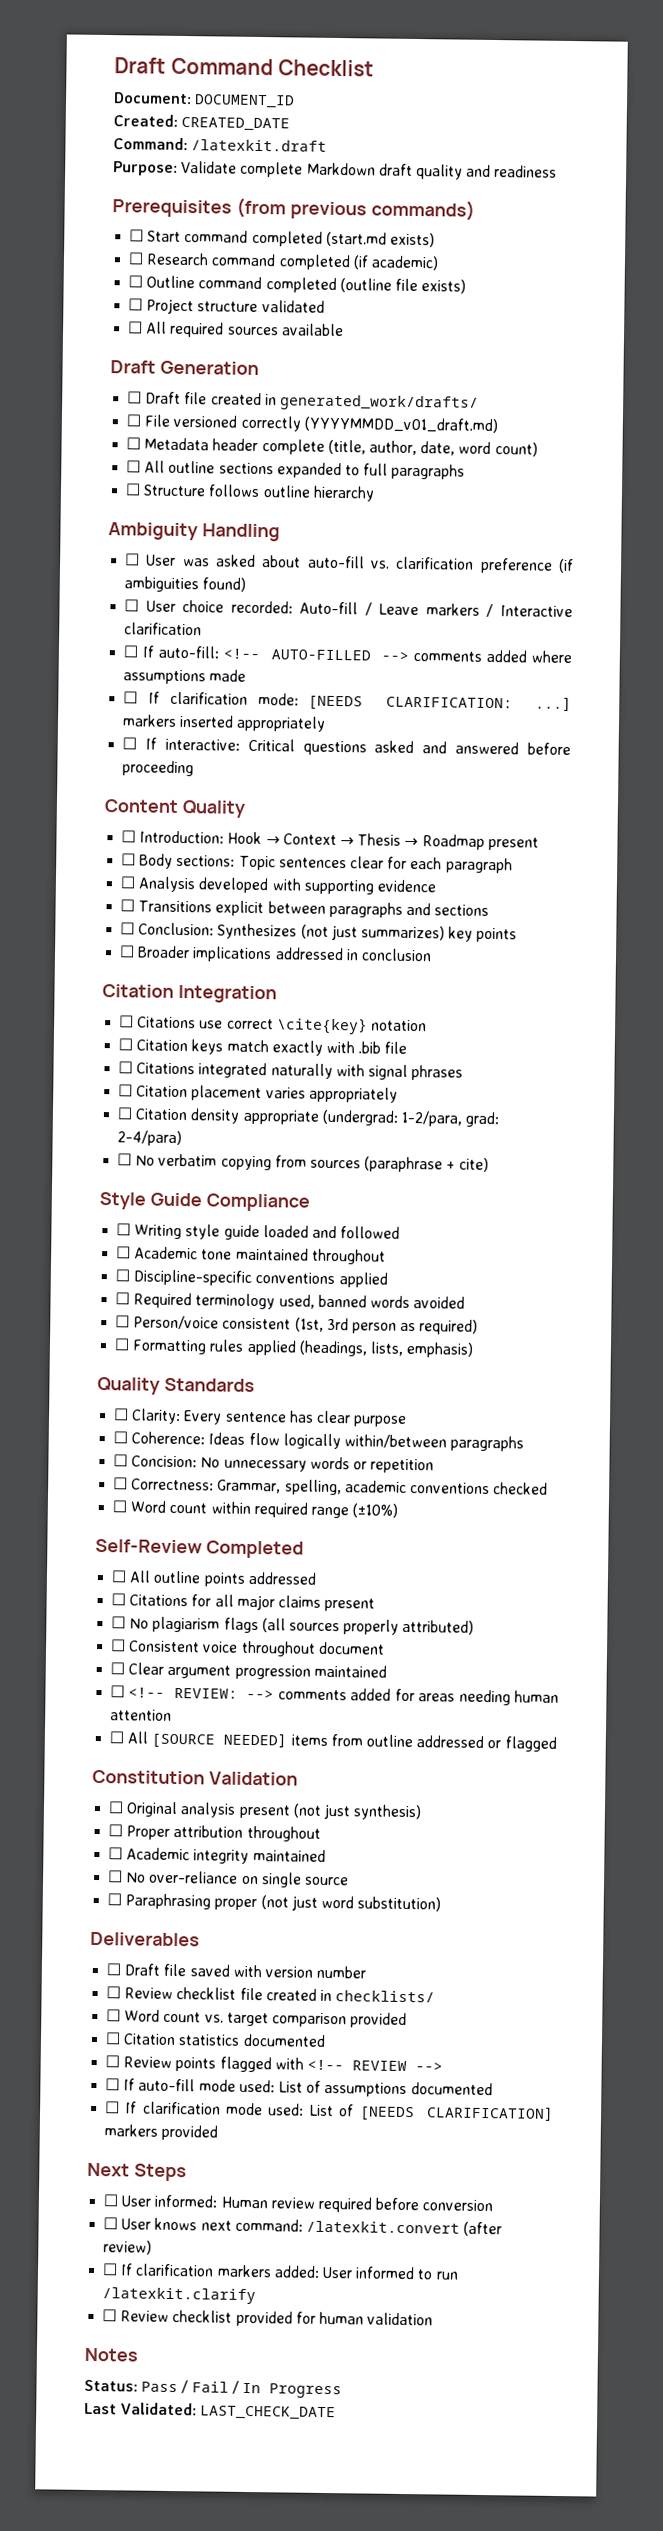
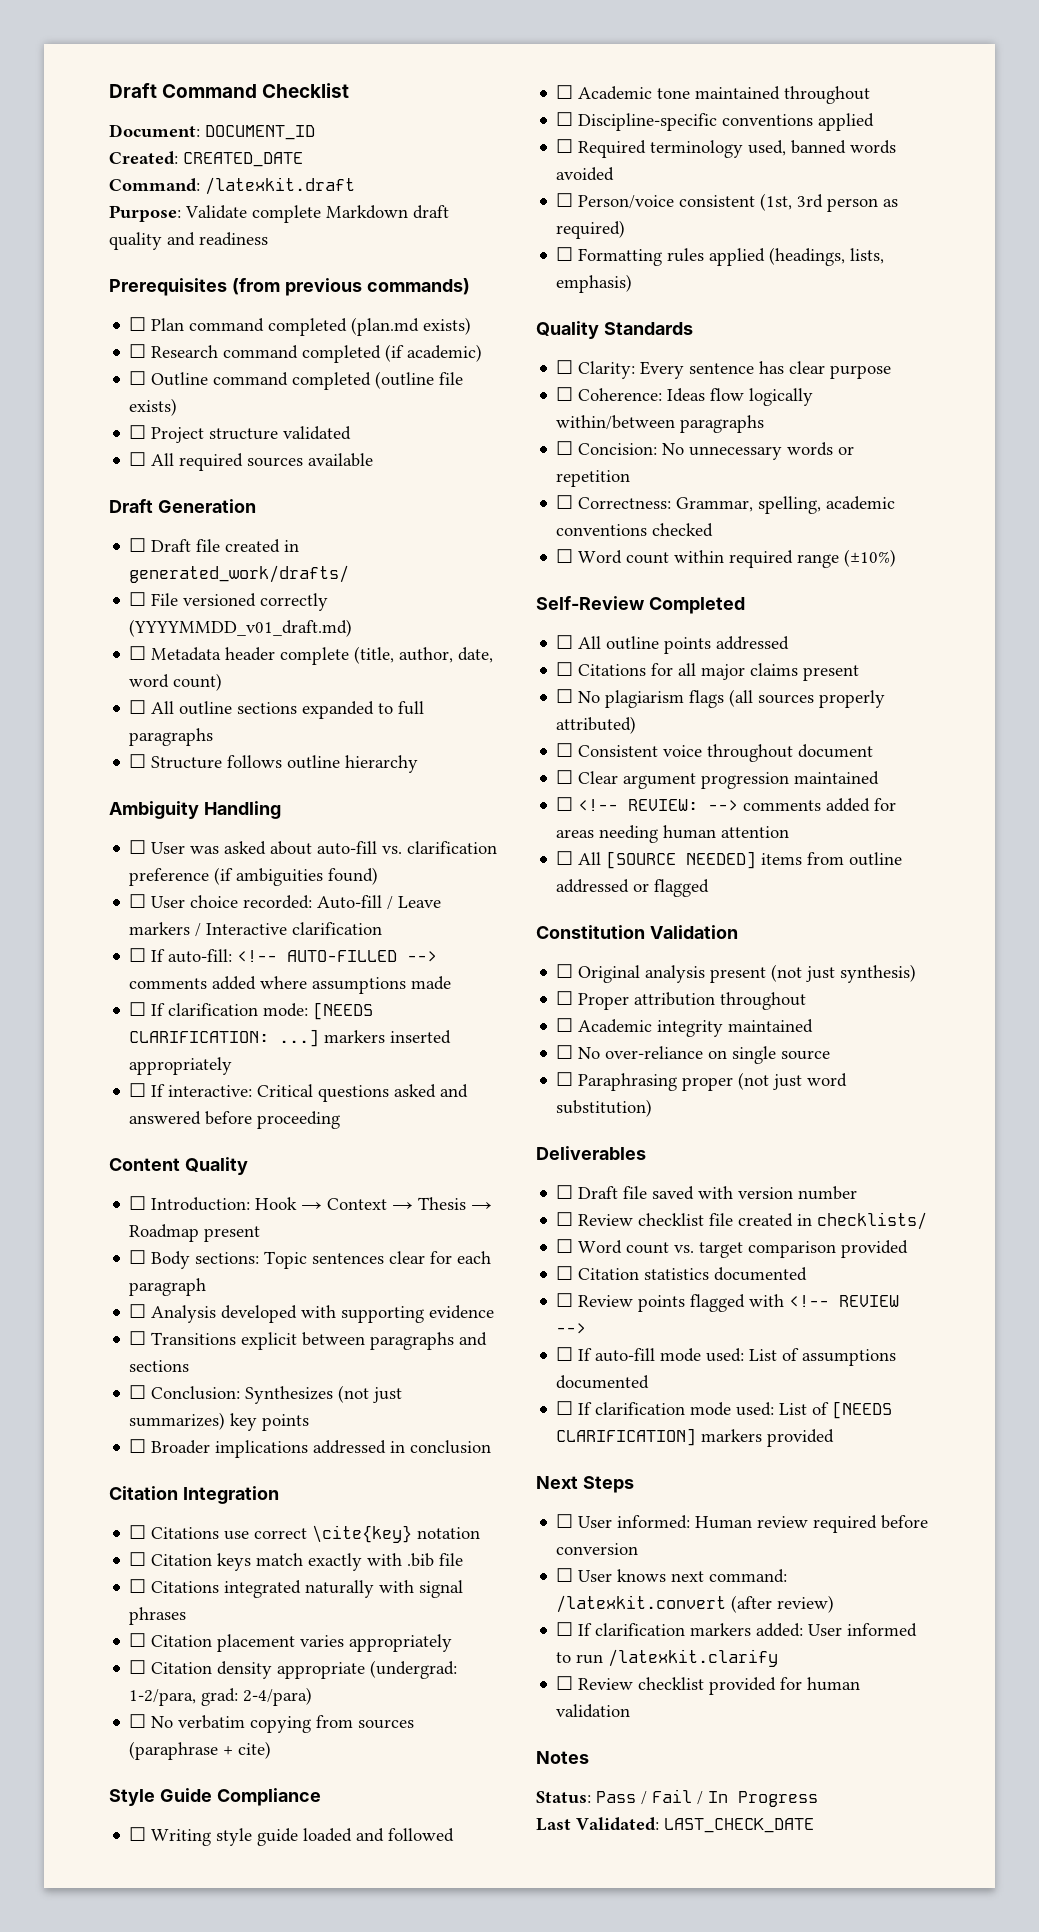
[147,230,387,247] Start command completed (start.md -> [151,317,420,336] Plan command completed (plan.md

